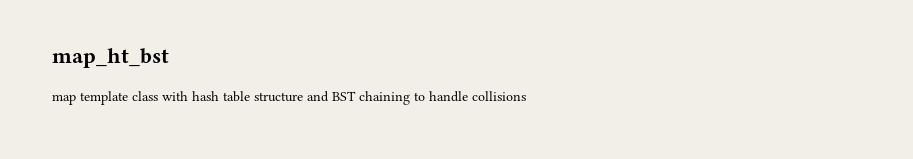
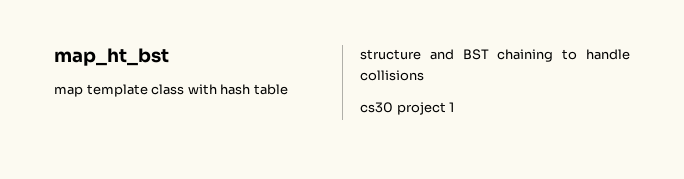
(526, 96) none -> [360,102,455,115] // cs30 project 1

